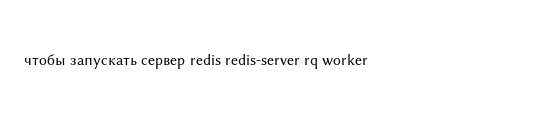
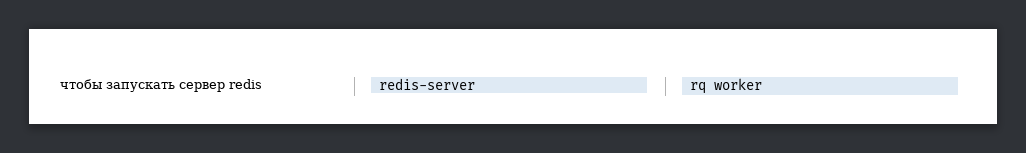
(221, 59) none -> (262, 84) //
(300, 59) none -> (475, 84) //

